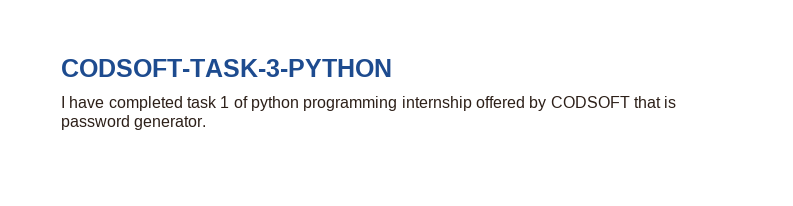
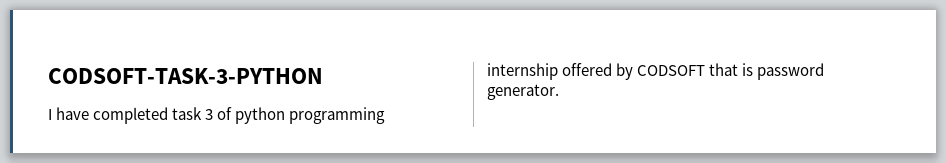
[220,96,230,108] 1 -> [205,109,214,120] 3

